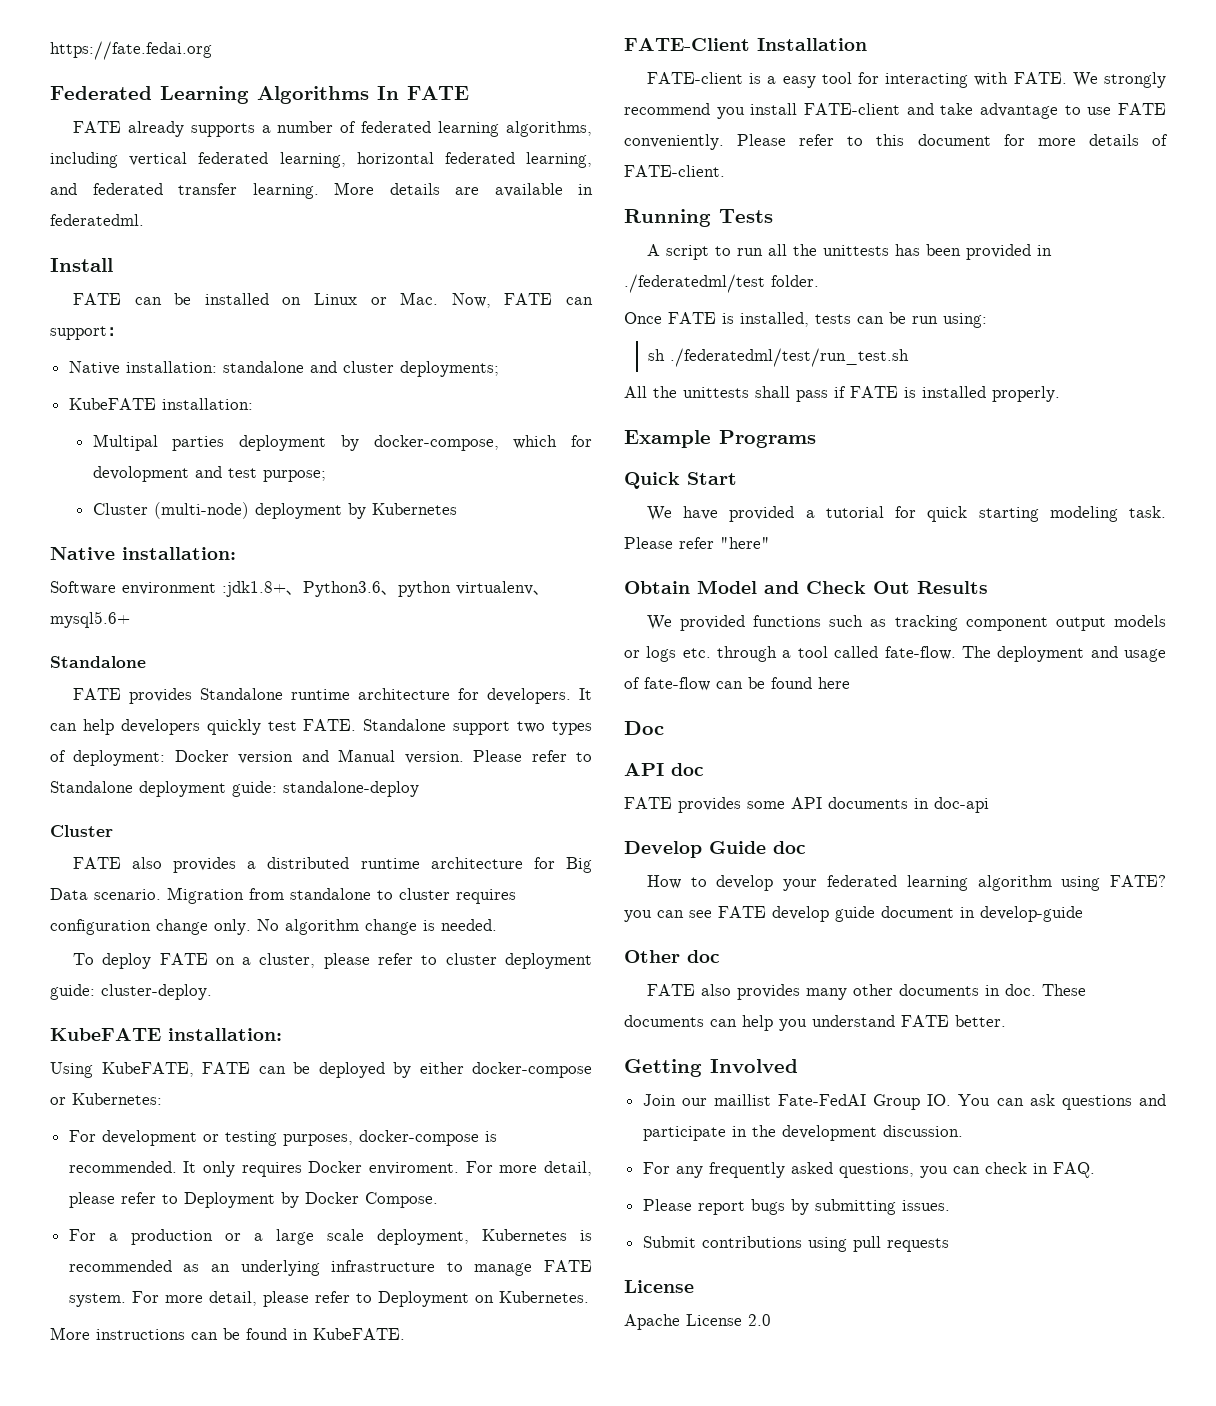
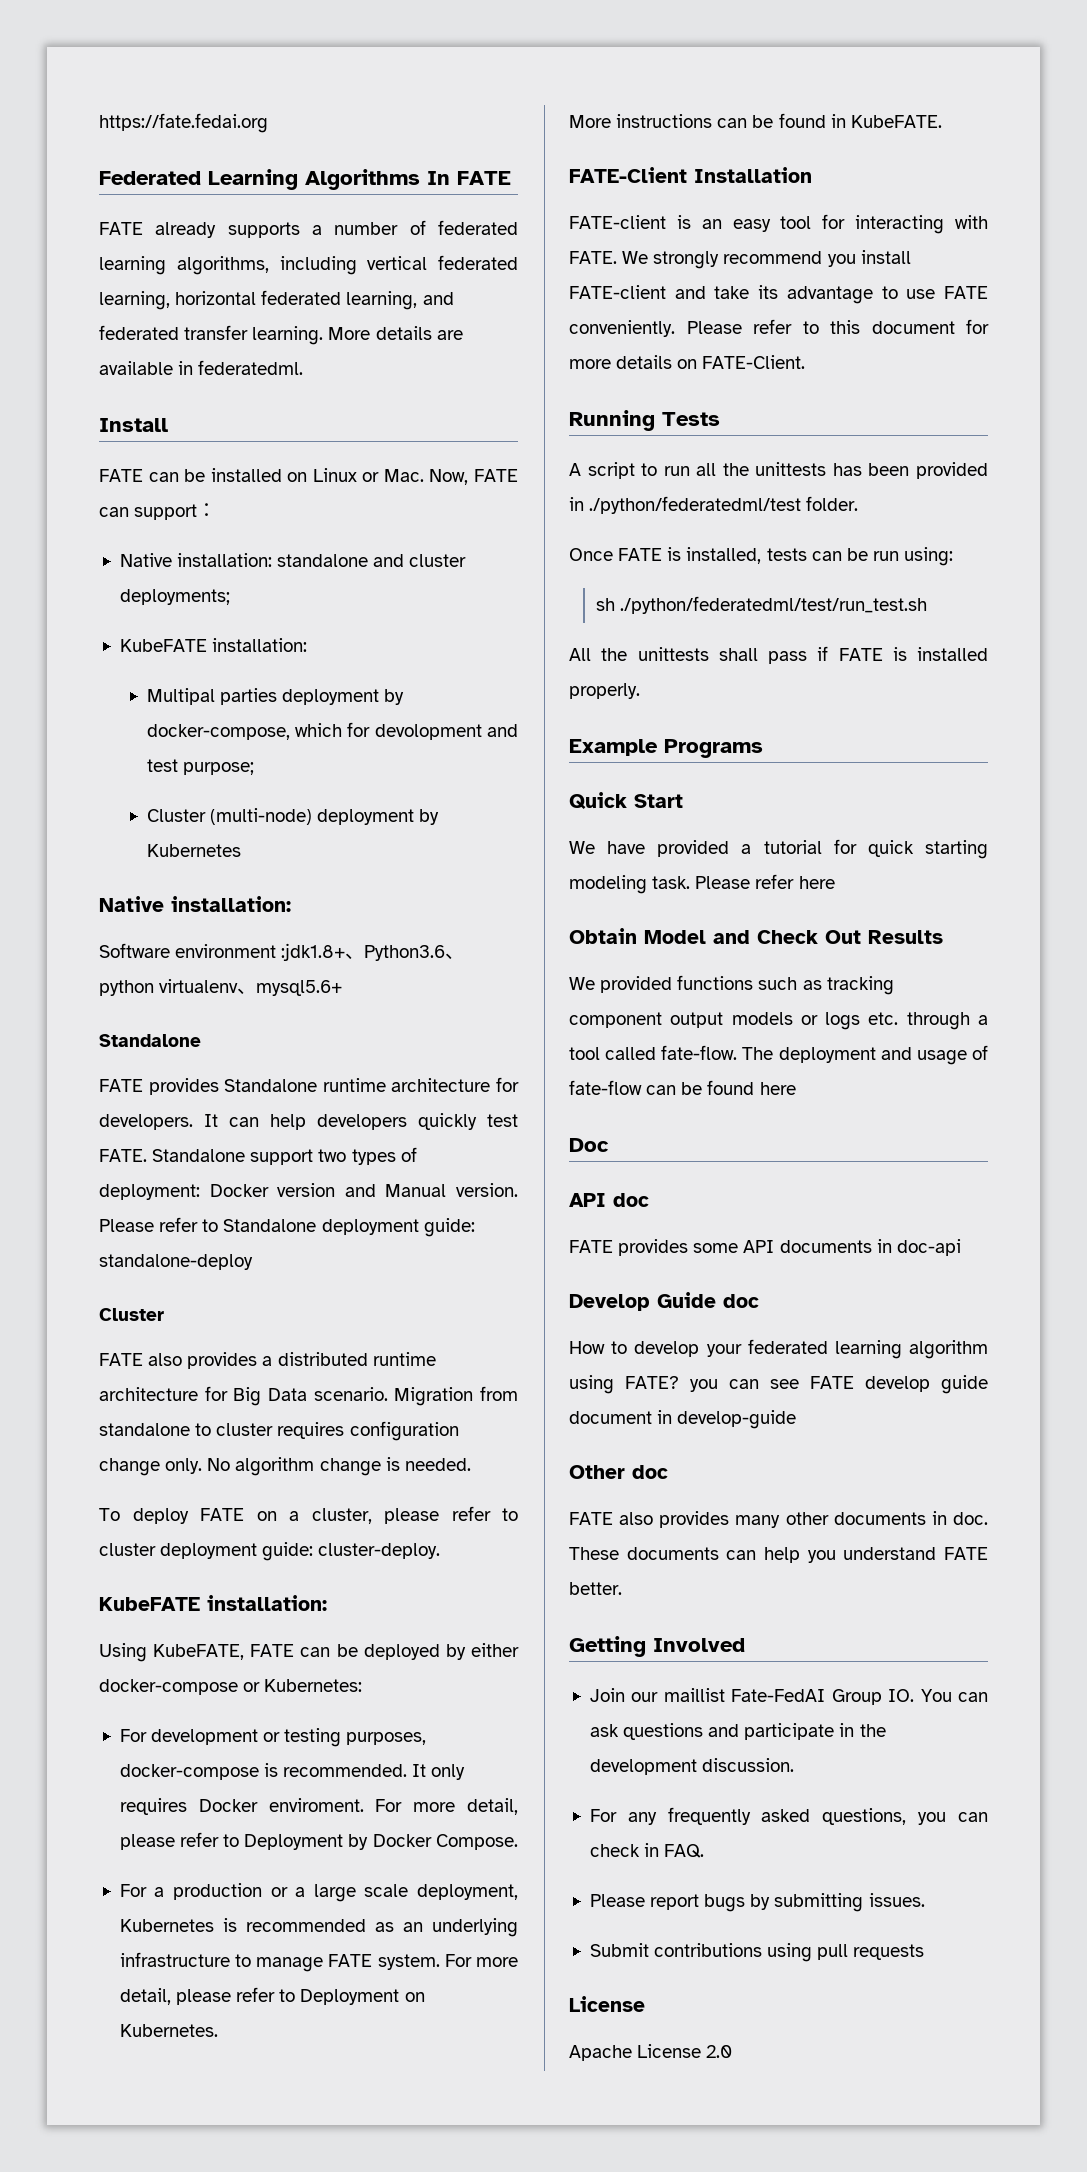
[767,76,777,84] a -> [701,219,722,229] an
(974, 109) none -> [758,285,779,299] its
[1152,134,1168,146] [624,165,725,177] of FATE-client. -> [677,355,806,369] on FATE-Client.
[624,274,765,293] ./federatedml/test -> [589,496,802,514] ./python/federatedml/test
[669,348,909,367] ./federatedml/test/run_test.sh -> [620,596,928,614] ./python/federatedml/test/run_test.sh
[720,537,770,549] "here" -> [798,876,835,889] here

